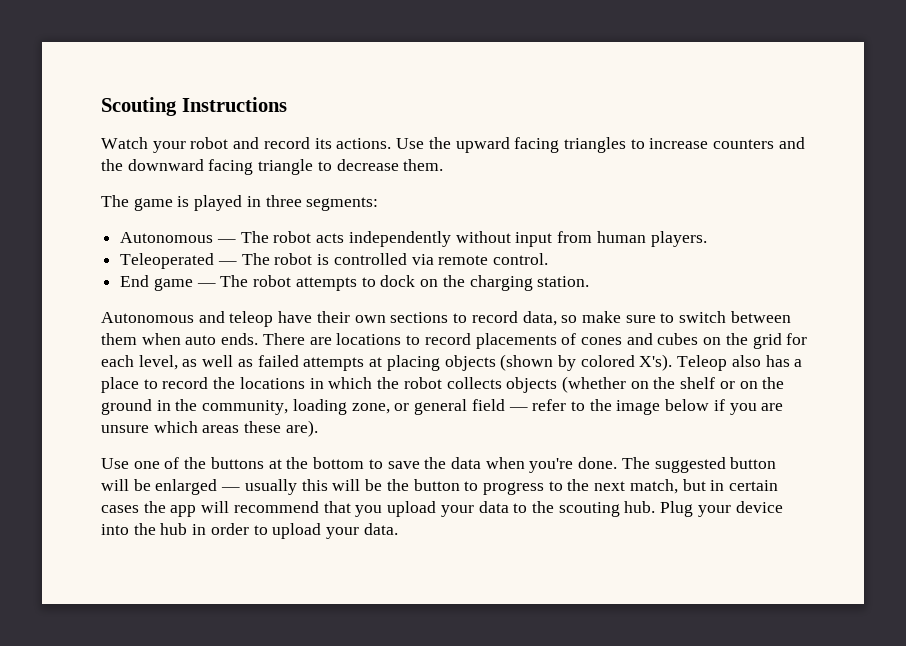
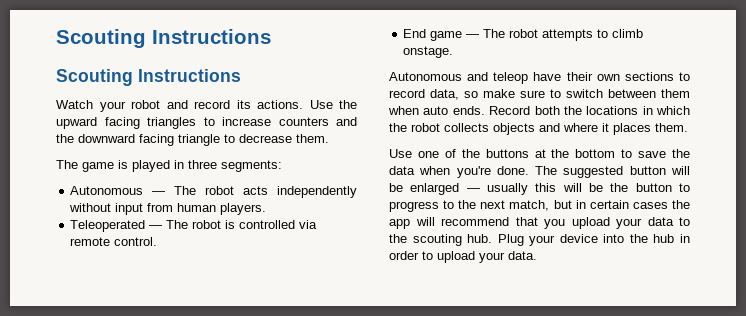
[101,97,287,116] Scouting Instructions -> [56,29,271,48] [56,69,241,86] Scouting Instructions // Scouting Instructions
[380,275,590,291] dock on the charging station. -> [612,29,644,38] [403,46,454,58] climb onstage.
[262,333,808,349] [101,354,803,371] [101,377,209,393] There are locations to record placements of cones and cubes on the grid for each level, as well as failed attempts at placing objects (shown by colored X's). Teleop also has a place to record -> [489,106,560,115] Record both
[561,376,785,393] [101,399,784,415] [101,420,318,437] (whether on the shelf or on the ground in the community, loading zone, or general field — refer to the image below if you are unsure which areas these are). -> [539,123,688,135] and where it places them.

